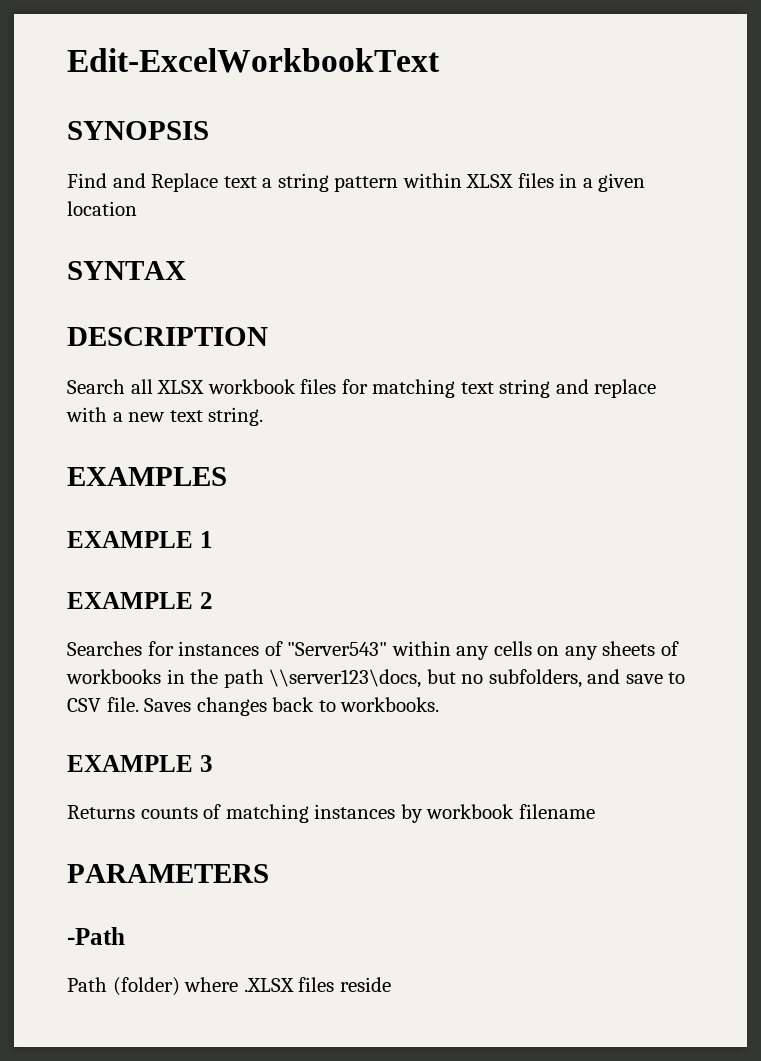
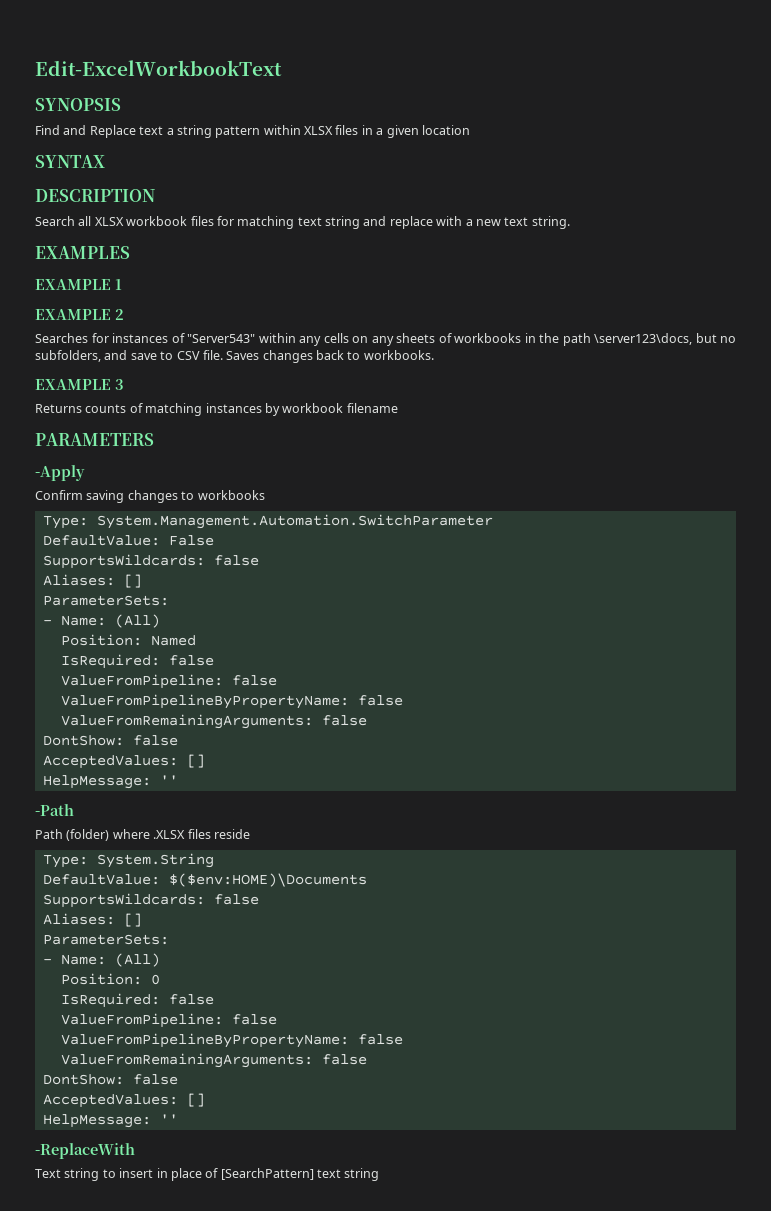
[269,669,422,688] \\server123\docs, -> [594,333,692,345] \server123\docs,
(269, 873) none -> [35,465,85,481] [35,490,265,503] [42,514,493,529] [42,535,214,546] [42,554,259,569] [42,574,142,588] [42,595,169,606] [42,614,160,628] [60,634,196,646] [60,654,214,669] [60,674,277,689] [60,694,403,709] [60,714,367,729] [42,735,178,746] [42,754,205,769] [42,775,178,789] // -Apply // Confirm saving changes to workbooks // Type: System.Management.Automation.SwitchParameter // DefaultValue: False // SupportsWildcards: false // Aliases: [] // ParameterSets: // - Name: (All) // Position: Named // IsRequired: false // ValueFromPipeline: false // ValueFromPipelineByPropertyName: false // ValueFromRemainingArguments: false // DontShow: false // AcceptedValues: [] // HelpMessage: ''
(391, 984) none -> [42,853,214,868] [42,873,367,887] [42,893,259,908] [42,913,142,927] [42,934,169,945] [42,953,160,967] [60,973,160,985] [60,993,214,1008] [60,1013,277,1028] [60,1033,403,1048] [60,1053,367,1068] [42,1074,178,1085] [42,1093,205,1108] [42,1114,178,1128] [35,1143,135,1159] [35,1168,380,1181] // Type: System.String // DefaultValue: $($env:HOME)\Documents // SupportsWildcards: false // Aliases: [] // ParameterSets: // - Name: (All) // Position: 0 // IsRequired: false // ValueFromPipeline: false // ValueFromPipelineByPropertyName: false // ValueFromRemainingArguments: false // DontShow: false // AcceptedValues: [] // HelpMessage: '' // -ReplaceWith // Text string to insert in place of [SearchPattern] text string

